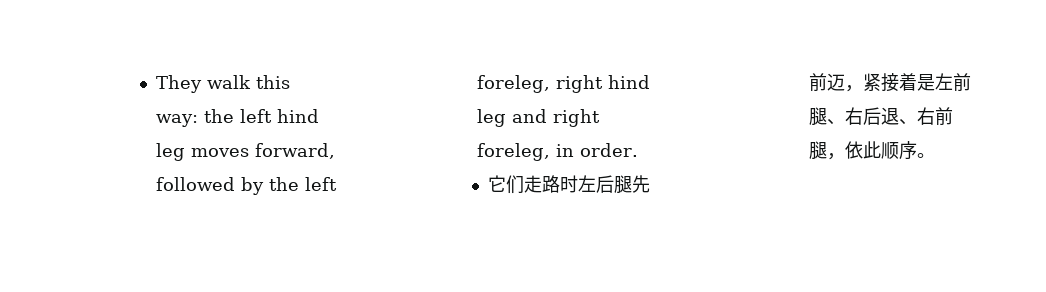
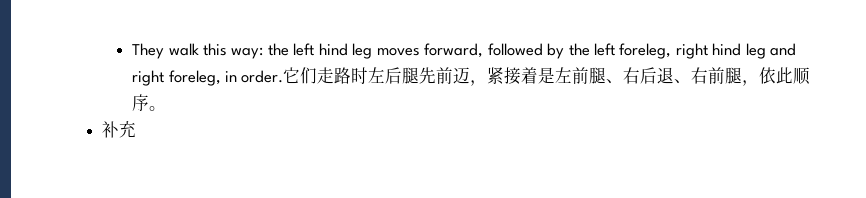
(639, 150) // -> (284, 76) none
(936, 155) none -> [101,121,136,138] // 补充

